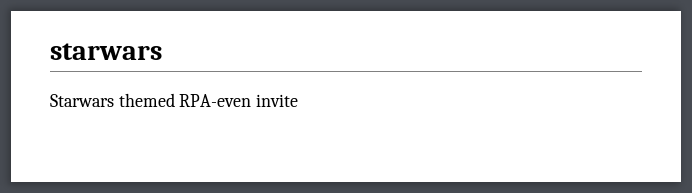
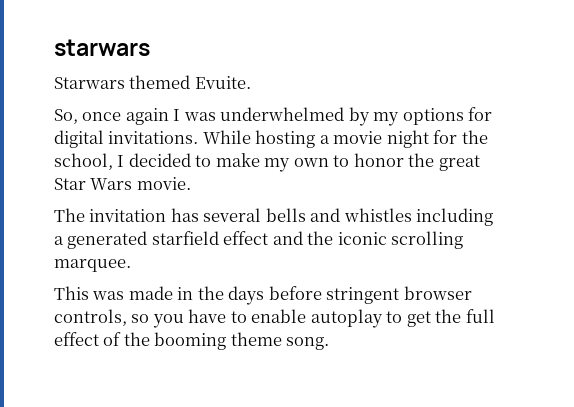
[179,94,299,107] RPA-even invite -> [194,76,251,89] [54,107,493,126] [54,130,488,148] [54,153,480,172] [54,177,191,190] [54,208,494,226] [54,231,464,249] [54,259,131,272] [54,286,472,305] [54,309,495,328] [54,332,330,350] Evuite. // So, once again I was underwhelmed by my options for digital invitations. While hosting a movie night for the school, I decided to make my own to honor the great Star Wars movie. // The invitation has several bells and whistles including a generated starfield effect and the iconic scrolling marquee. // This was made in the days before stringent browser controls, so you have to enable autoplay to get the full effect of the booming theme song.

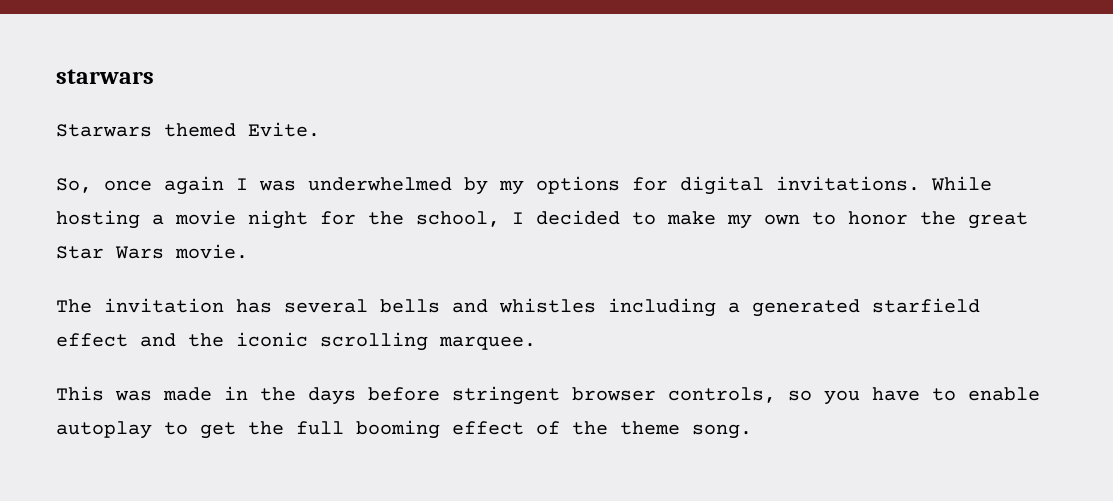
[194,76,251,89] Evuite. -> [248,122,320,137] Evite.
(495, 316) none -> [356,420,440,439] booming
[154,332,227,350] booming -> (608, 428) none

